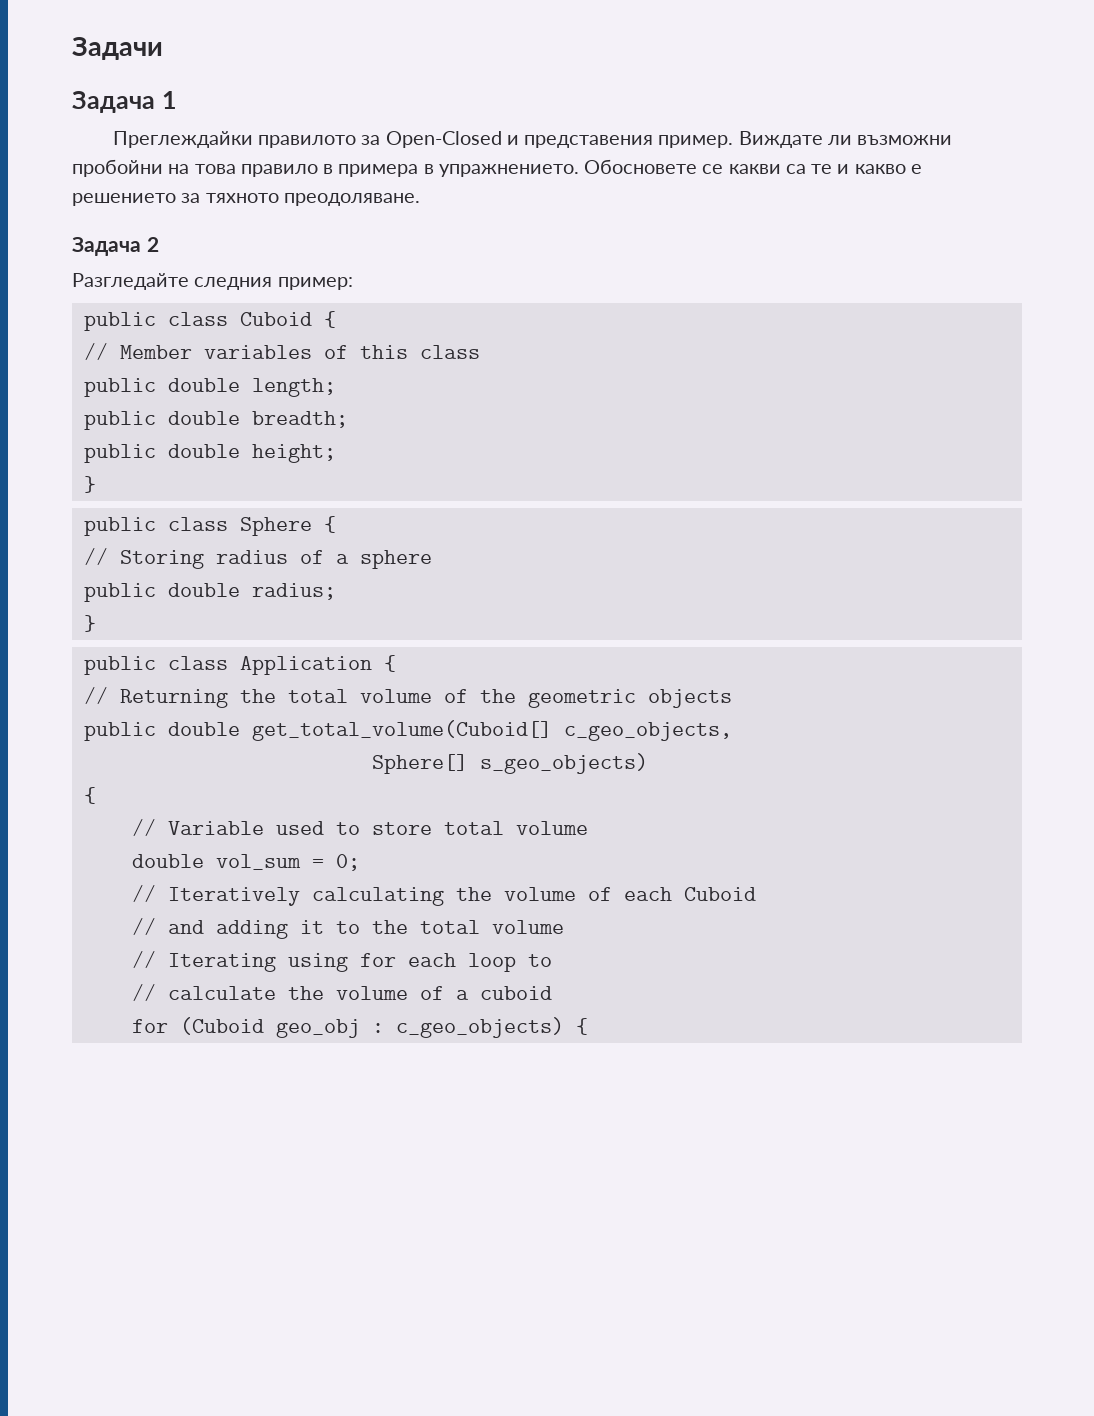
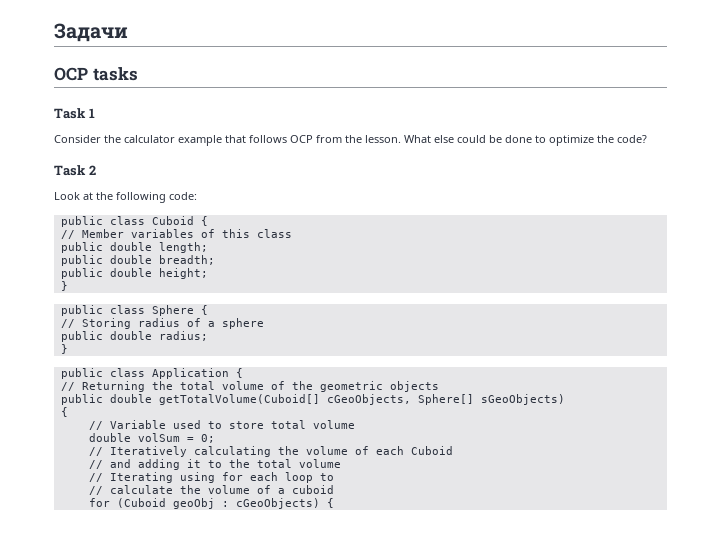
[72,91,177,113] [112,131,953,148] [72,159,922,177] [72,193,420,206] [72,237,159,256] [72,273,353,290] Задача 1 // Преглеждайки правилото за Open-Closed и представения пример. Виждате ли възможни пробойни на това правило в примера в упражнението. Обосновете се какви са те и какво е решението за тяхното преодоляване. // Задача 2 // Разгледайте следния пример: -> [54,67,138,81] [54,108,95,119] [54,135,647,146] [54,165,96,176] [54,192,197,203] OCP tasks // Task 1 // Consider the calculator example that follows OCP from the lesson. What else could be done to optimize the code? // Task 2 // Look at the following code:
[251,720,732,741] [371,753,648,774] get_total_volume(Cuboid[] c_geo_objects, // Sphere[] s_geo_objects) -> [158,394,565,405] getTotalVolume(Cuboid[] cGeoObjects, Sphere[] sGeoObjects)
[215,854,301,870] vol_sum -> [137,433,180,442] volSum
[275,1017,564,1038] geo_obj : c_geo_objects) -> [172,498,320,509] geoObj : cGeoObjects)

